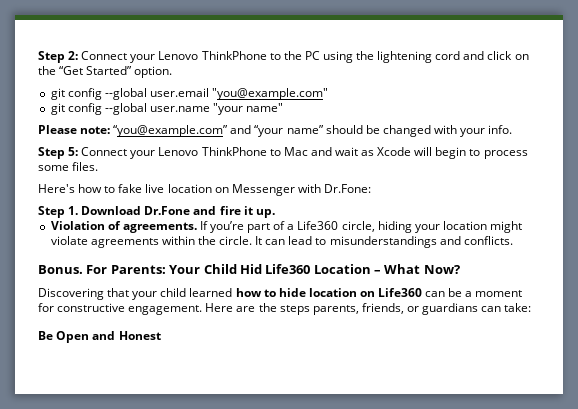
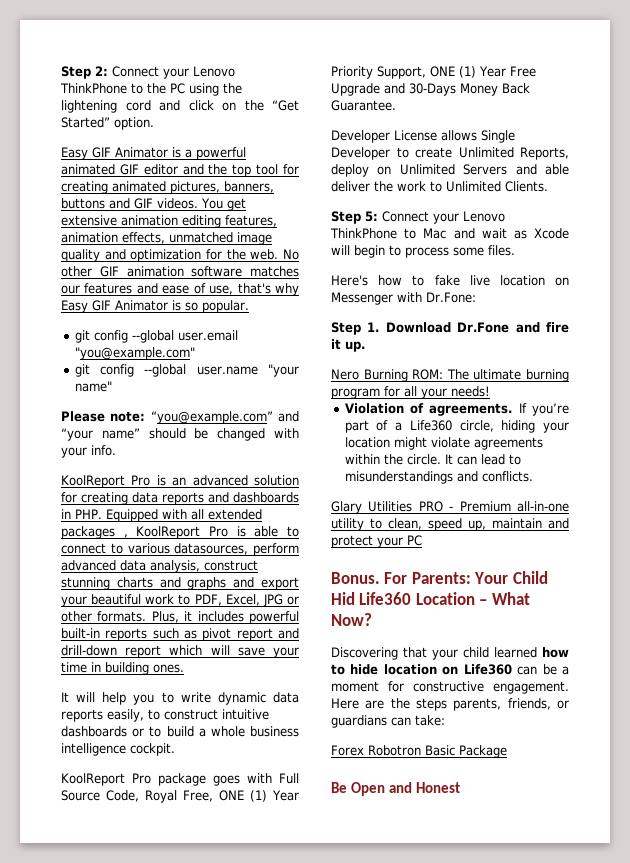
(173, 72) none -> [61,147,246,160] [61,164,299,177] [61,181,274,194] [61,198,246,211] [61,215,277,228] [61,232,272,245] [61,249,299,262] [61,266,299,277] [61,283,299,296] [61,300,249,313] // Easy GIF Animator is a powerful animated GIF editor and the top tool for creating animated pictures, banners, buttons and GIF videos. You get extensive animation editing features, animation effects, unmatched image quality and optimization for the web. No other GIF animation software matches our features and ease of use, that's why Easy GIF Animator is so popular.
(513, 129) none -> [61,475,299,488] [61,492,299,505] [61,509,262,522] [61,526,299,539] [61,543,299,556] [61,560,258,573] [61,577,299,590] [61,594,299,607] [61,611,299,624] [61,628,299,641] [61,645,299,658] [61,662,184,675] [61,692,299,705] [61,709,269,722] [61,726,299,737] [61,743,175,756] [61,773,299,786] [61,790,300,803] [331,66,536,79] [331,83,530,96] [331,100,396,111] [331,130,515,143] [331,147,569,160] [331,164,569,177] [331,181,548,192] // KoolReport Pro is an advanced solution for creating data reports and dashboards in PHP. Equipped with all extended packages , KoolReport Pro is able to connect to various datasources, perform advanced data analysis, construct stunning charts and graphs and export your beautiful work to PDF, Excel, JPG or other formats. Plus, it includes powerful built-in reports such as pivot report and drill-down report which will save your time in building ones. // It will help you to write dynamic data reports easily, to construct intuitive dashboards or to build a whole business intelligence cockpit. // KoolReport Pro package goes with Full Source Code, Royal Free, ONE (1) Year Priority Support, ONE (1) Year Free Upgrade and 30-Days Money Back Guarantee. // Developer License allows Single Developer to create Unlimited Reports, deploy on Unlimited Servers and able deliver the work to Unlimited Clients.
(275, 213) none -> [331,369,569,382] [331,386,490,399] // Nero Burning ROM: The ultimate burning program for all your needs!
(513, 240) none -> [331,501,569,514] [331,518,569,531] [331,535,422,548] // Glary Utilities PRO - Premium all-in-one utility to clean, speed up, maintain and protect your PC
(532, 307) none -> [331,745,507,758] // Forex Robotron Basic Package

